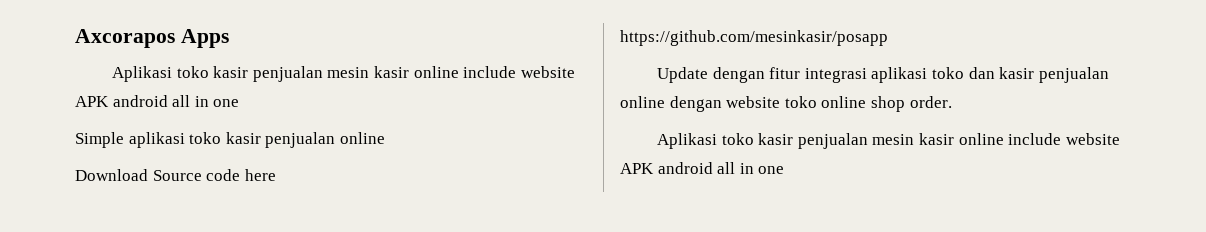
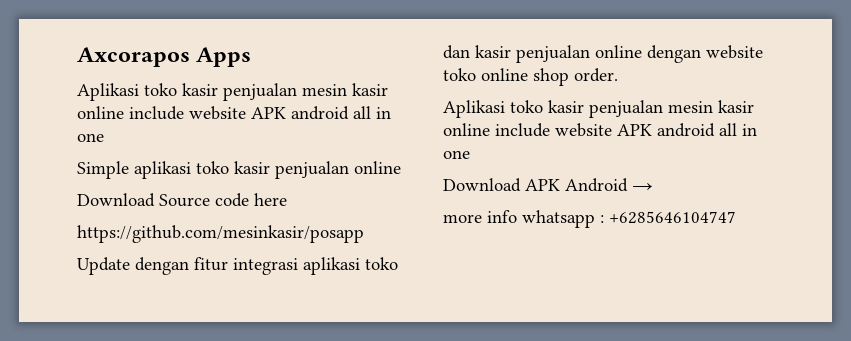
(785, 170) none -> [443,178,653,192] [443,210,736,228] // Download APK Android → // more info whatsapp : +6285646104747

